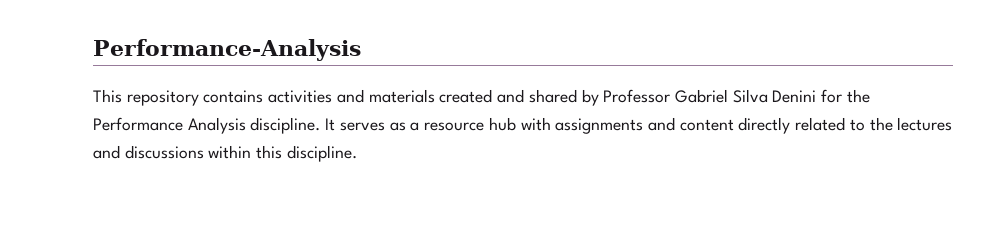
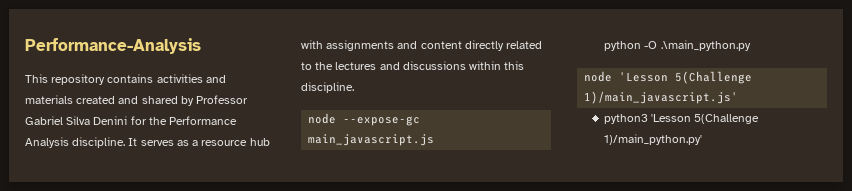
(357, 153) none -> [308,113,421,126] [308,134,435,146] [604,40,751,51] [584,71,753,84] [584,91,739,104] [603,114,760,124] [603,134,702,145] // node --expose-gc main_javascript.js // python -O .\main_python.py // node 'Lesson 5(Challenge 1)/main_javascript.js' // python3 'Lesson 5(Challenge 1)/main_python.py'

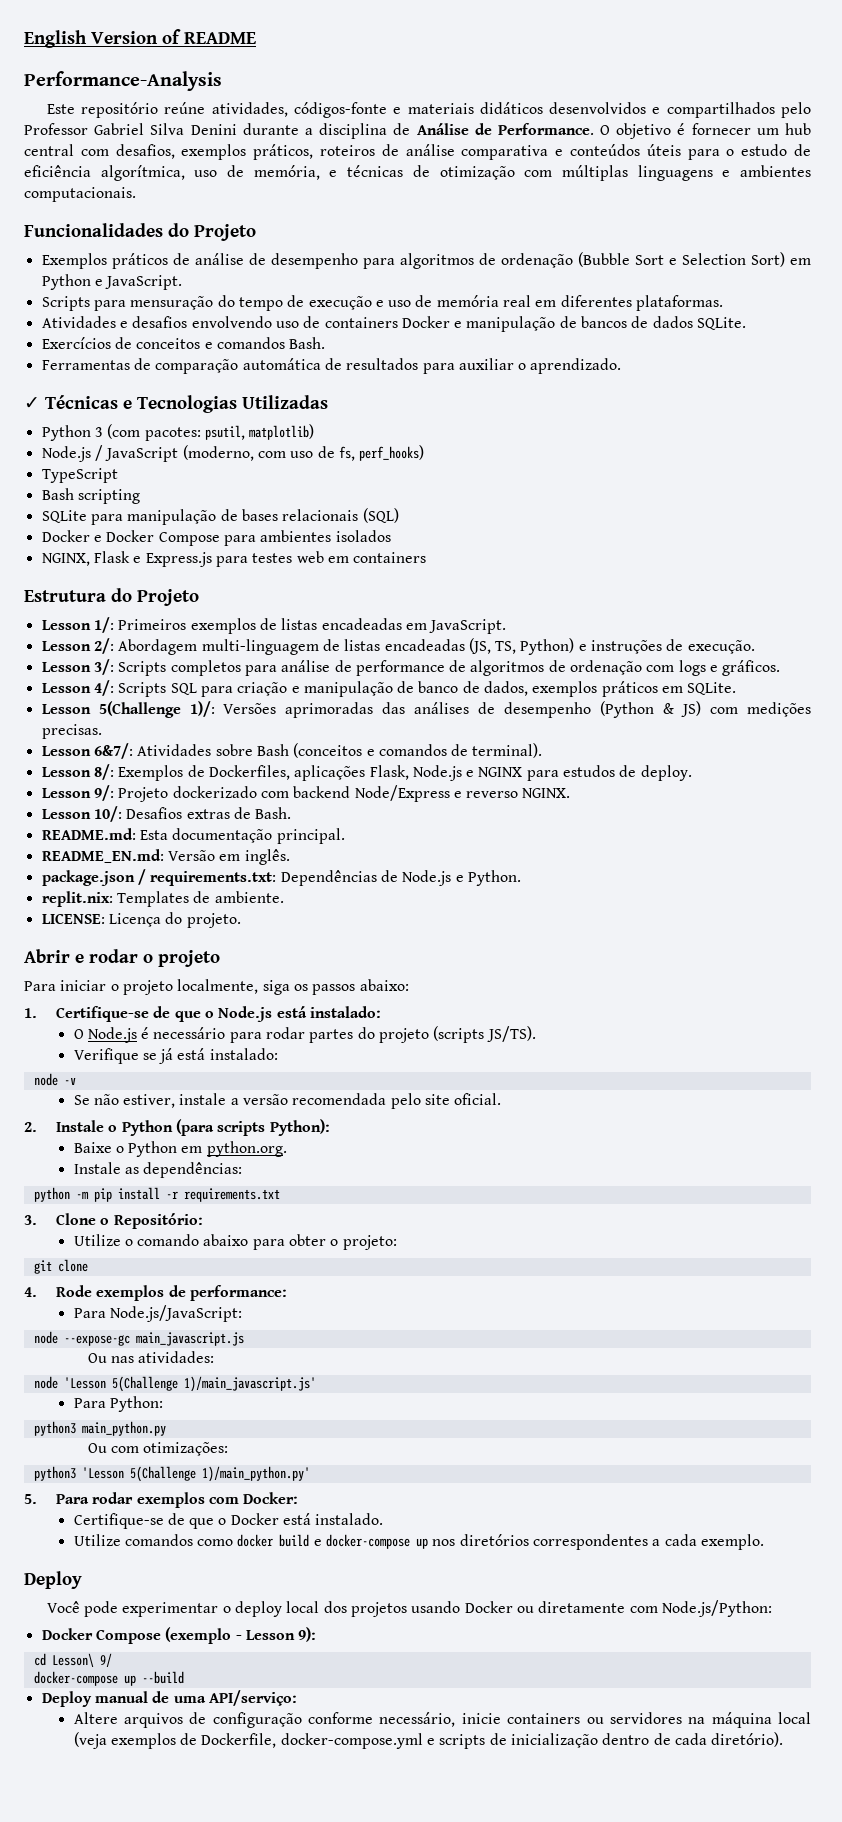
[25,38,201,54] [25,74,226,85] [25,95,249,106] [25,116,238,125] [25,137,270,148] [301,40,543,51] [301,61,525,70] [301,82,354,93] Performance-Analysis // This repository contains activities and materials created and shared by Professor Gabriel Silva Denini for the Performance Analysis discipline. It serves as a resource hub with assignments and content directly related to the lectures and discussions within this discipline. -> [24,29,256,48] [24,71,222,91] [46,102,812,118] [24,123,811,139] [24,144,811,160] [24,165,812,181] [24,187,136,202] [24,223,256,241] [41,252,811,269] [41,274,183,290] [41,295,724,311] [41,316,747,332] [41,337,326,349] [41,358,622,374] [24,395,328,413] [41,424,315,441] [41,445,425,462] [41,468,118,483] [41,488,140,504] [41,508,399,525] [41,530,391,546] [41,551,427,567] [24,588,199,606] [41,617,507,634] [41,638,755,655] [41,659,781,676] [41,680,737,697] [41,701,811,718] [41,724,102,739] [41,743,543,759] [41,764,692,781] [41,785,571,802] [41,806,292,822] [41,828,345,844] [41,849,290,865] [41,869,521,886] [41,891,284,907] [41,912,241,928] [24,949,220,967] [24,979,409,995] [24,1006,381,1022] [73,1026,536,1043] [73,1048,278,1064] [33,1073,76,1086] [73,1093,502,1109] [24,1119,330,1136] [73,1141,287,1157] [73,1162,243,1178] [33,1187,280,1202] [24,1213,203,1229] [73,1234,397,1250] [33,1259,88,1274] [24,1285,287,1301] [73,1305,242,1322] English Version of README // Performance-Analysis // Este repositório reúne atividades, códigos-fonte e materiais didáticos desenvolvidos e compartilhados pelo Professor Gabriel Silva Denini durante a disciplina de Análise de Performance. O objetivo é fornecer um hub central com desafios, exemplos práticos, roteiros de análise comparativa e conteúdos úteis para o estudo de eficiência algorítmica, uso de memória, e técnicas de otimização com múltiplas linguagens e ambientes computacionais. // Funcionalidades do Projeto // Exemplos práticos de análise de desempenho para algoritmos de ordenação (Bubble Sort e Selection Sort) em Python e JavaScript. // Scripts para mensuração do tempo de execução e uso de memória real em diferentes plataformas. // Atividades e desafios envolvendo uso de containers Docker e manipulação de bancos de dados SQLite. // Exercícios de conceitos e comandos Bash. // Ferramentas de comparação automática de resultados para auxiliar o aprendizado. // ✓ Técnicas e Tecnologias Utilizadas // Python 3 (com pacotes: psutil, matplotlib) // Node.js / JavaScript (moderno, com uso de fs, perf_hooks) // TypeScript // Bash scripting // SQLite para manipulação de bases relacionais (SQL) // Docker e Docker Compose para ambientes isolados // NGINX, Flask e Express.js para testes web em containers // Estrutura do Projeto // Lesson 1/: Primeiros exemplos de listas encadeadas em JavaScript. // Lesson 2/: Abordagem multi-linguagem de listas encadeadas (JS, TS, Python) e instruções de execução. // Lesson 3/: Scripts completos para análise de performance de algoritmos de ordenação com logs e gráficos. // Lesson 4/: Scripts SQL para criação e manipulação de banco de dados, exemplos práticos em SQLite. // Lesson 5(Challenge 1)/: Versões aprimoradas das análises de desempenho (Python & JS) com medições precisas. // Lesson 6&7/: Atividades sobre Bash (conceitos e comandos de terminal). // Lesson 8/: Exemplos de Dockerfiles, aplicações Flask, Node.js e NGINX para estudos de deploy. // Lesson 9/: Projeto dockerizado com backend Node/Express e reverso NGINX. // Lesson 10/: Desafios extras de Bash. // README.md: Esta documentação principal. // README_EN.md: Versão em inglês. // package.json / requirements.txt: Dependências de Node.js e Python. // replit.nix: Templates de ambiente. // LICENSE: Licença do projeto. // Abrir e rodar o projeto // Para iniciar o projeto localmente, siga os passos abaixo: // 1. Certifique-se de que o Node.js está instalado: // O Node.js é necessário para rodar partes do projeto (scripts JS/TS). // Verifique se já está instalado: // node -v // Se não estiver, instale a versão recomendada pelo site oficial. // 2. Instale o Python (para scripts Python): // Baixe o Python em python.org. // Instale as dependências: // python -m pip install -r requirements.txt // 3. Clone o Repositório: // Utilize o comando abaixo para obter o projeto: // git clone // 4. Rode exemplos de performance: // Para Node.js/JavaScript:
[604,40,751,51] python -O .\main_python.py -> [87,1351,215,1363] Ou nas atividades:
[603,114,760,124] [603,134,702,145] python3 'Lesson 5(Challenge 1)/main_python.py' -> [73,1396,163,1412] [33,1421,166,1436] [87,1442,229,1456] [33,1466,310,1482] [24,1492,299,1508] [73,1513,384,1529] [73,1534,765,1550] [24,1571,82,1589] [46,1600,772,1617] [41,1627,317,1644] [33,1653,112,1667] [33,1671,184,1686] [41,1690,297,1707] [73,1712,812,1728] [73,1732,784,1749] Para Python: // python3 main_python.py // Ou com otimizações: // python3 'Lesson 5(Challenge 1)/main_python.py' // 5. Para rodar exemplos com Docker: // Certifique-se de que o Docker está instalado. // Utilize comandos como docker build e docker-compose up nos diretórios correspondentes a cada exemplo. // Deploy // Você pode experimentar o deploy local dos projetos usando Docker ou diretamente com Node.js/Python: // Docker Compose (exemplo - Lesson 9): // cd Lesson\ 9/ // docker-compose up --build // Deploy manual de uma API/serviço: // Altere arquivos de configuração conforme necessário, inicie containers ou servidores na máquina local (veja exemplos de Dockerfile, docker-compose.yml e scripts de inicialização dentro de cada diretório).

